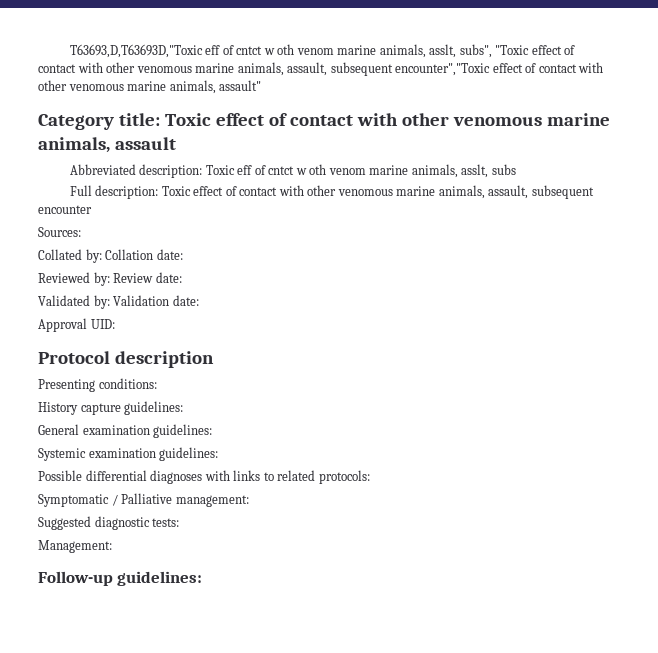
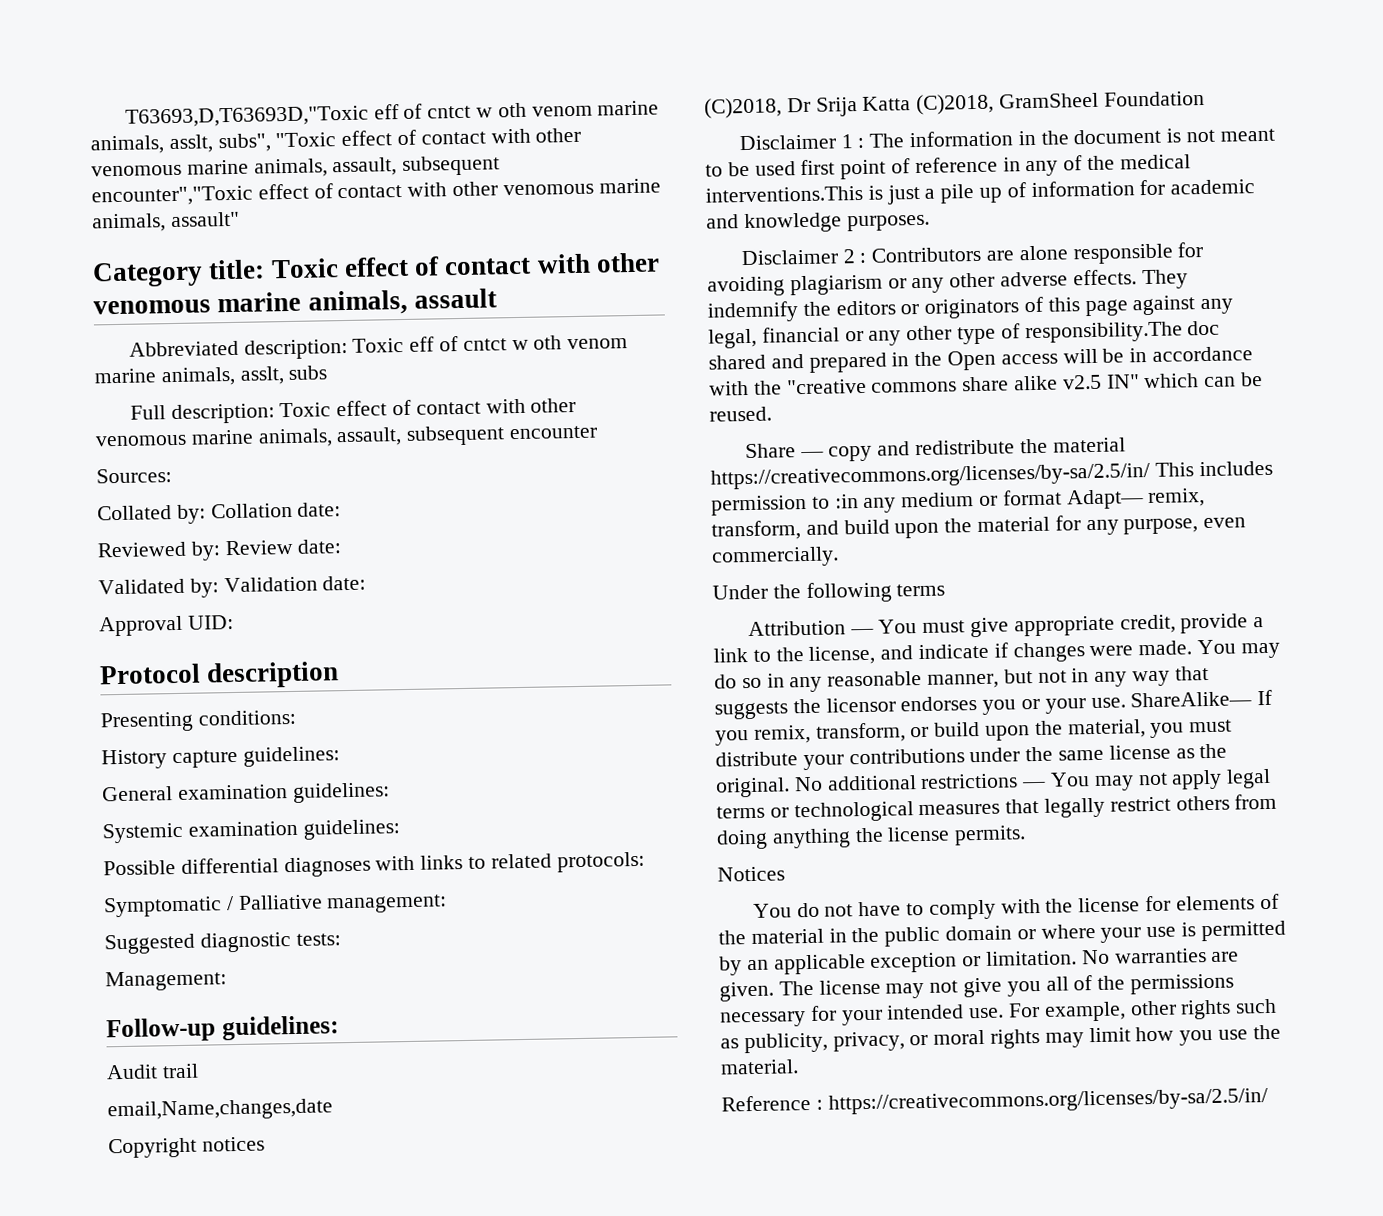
(203, 578) none -> [106,1063,199,1080] [107,1098,333,1122] [108,1136,265,1159] [704,90,1205,119] [738,128,1275,151] [705,154,1191,180] [705,179,1256,205] [706,212,930,234] [740,242,1204,266] [707,269,1188,297] [707,295,1234,323] [708,320,1221,349] [708,346,1254,373] [709,371,1264,396] [709,406,772,422] [744,437,1126,462] [710,460,1273,490] [711,488,1206,516] [711,515,1247,541] [711,546,839,568] [712,581,946,604] [747,613,1265,638] [713,639,1280,665] [714,665,1209,693] [714,689,1274,720] [715,719,1233,746] [715,743,1228,771] [715,768,1272,798] [716,793,1278,823] [716,825,1027,850] [717,866,785,882] [752,893,1280,920] [718,920,1286,947] [719,948,1240,976] [719,973,1235,1002] [720,998,1278,1028] [720,1024,1281,1054] [720,1059,799,1075] [721,1088,1268,1115] // Audit trail // email,Name,changes,date // Copyright notices // (C)2018, Dr Srija Katta (C)2018, GramSheel Foundation // Disclaimer 1 : The information in the document is not meant to be used first point of reference in any of the medical interventions.This is just a pile up of information for academic and knowledge purposes. // Disclaimer 2 : Contributors are alone responsible for avoiding plagiarism or any other adverse effects. They indemnify the editors or originators of this page against any legal, financial or any other type of responsibility.The doc shared and prepared in the Open access will be in accordance with the "creative commons share alike v2.5 IN" which can be reused. // Share — copy and redistribute the material https://creativecommons.org/licenses/by-sa/2.5/in/ This includes permission to :in any medium or format Adapt— remix, transform, and build upon the material for any purpose, even commercially. // Under the following terms // Attribution — You must give appropriate credit, provide a link to the license, and indicate if changes were made. You may do so in any reasonable manner, but not in any way that suggests the licensor endorses you or your use. ShareAlike— If you remix, transform, or build upon the material, you must distribute your contributions under the same license as the original. No additional restrictions — You may not apply legal terms or technological measures that legally restrict others from doing anything the license permits. // Notices // You do not have to comply with the license for elements of the material in the public domain or where your use is permitted by an applicable exception or limitation. No warranties are given. The license may not give you all of the permissions necessary for your intended use. For example, other rights such as publicity, privacy, or moral rights may limit how you use the material. // Reference : https://creativecommons.org/licenses/by-sa/2.5/in/

